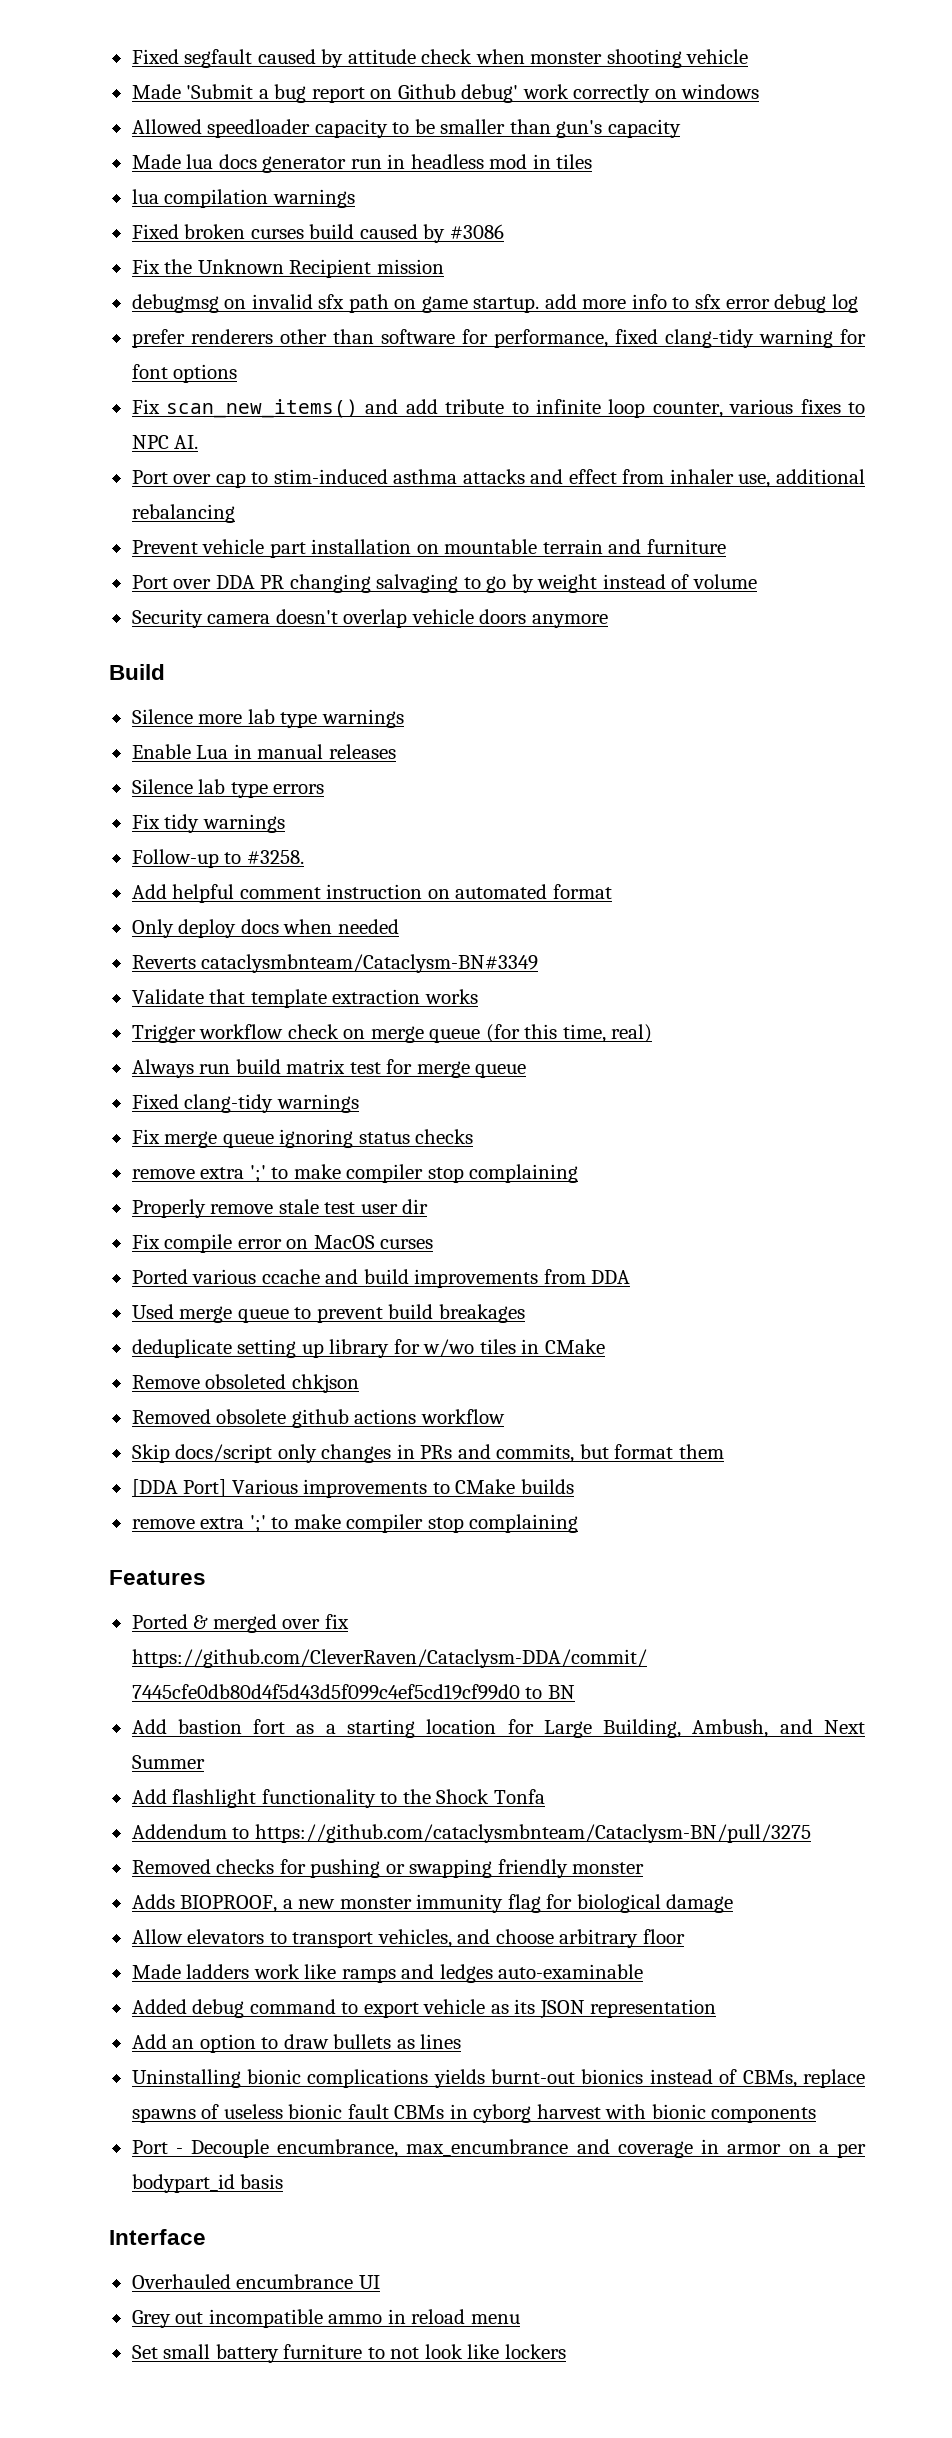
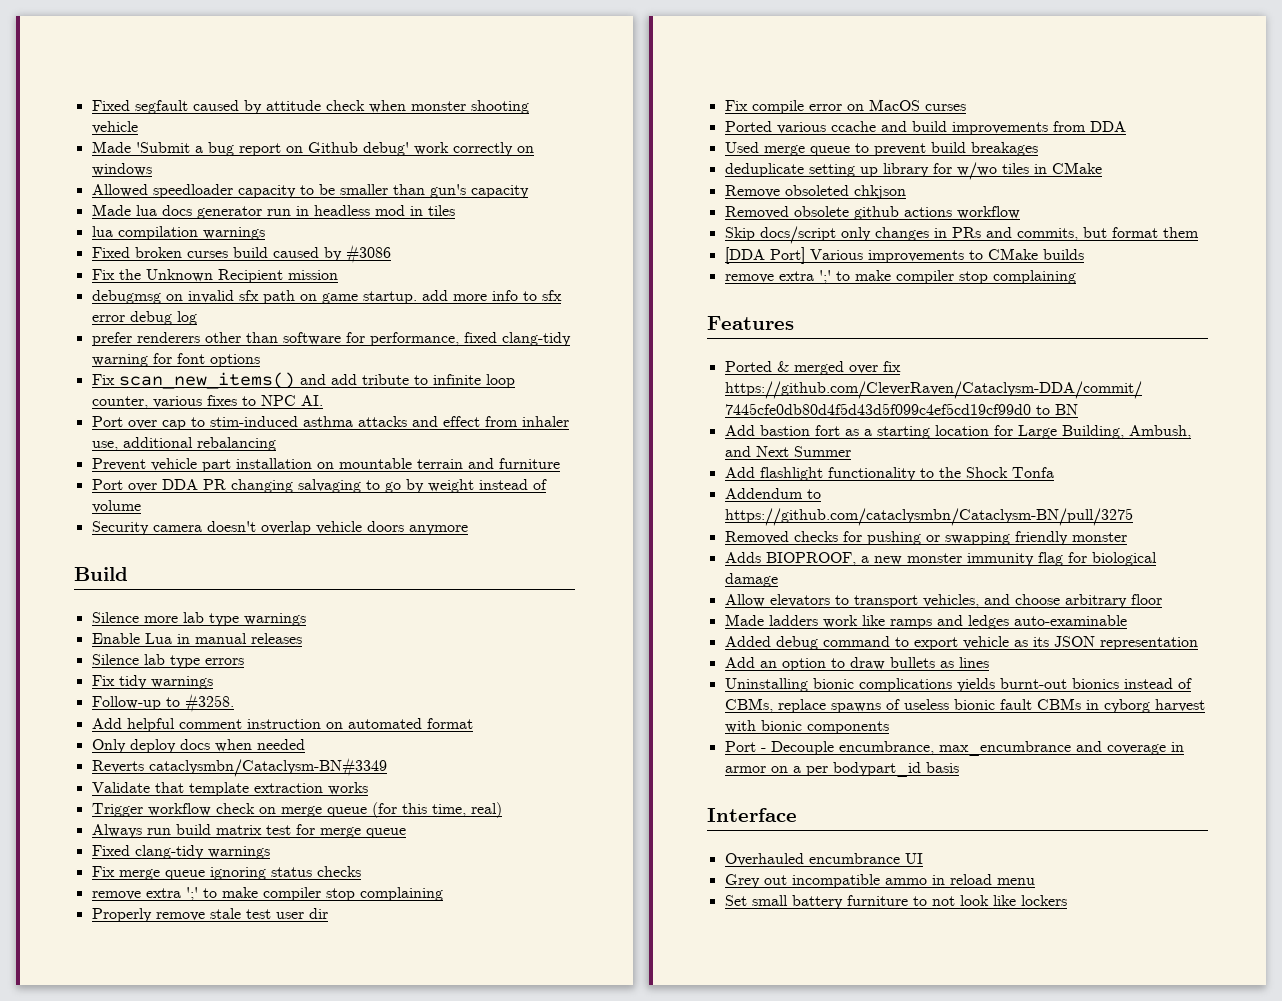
[201,954,539,973] cataclysmbnteam/Cataclysm-BN#3349 -> [148,757,387,777] cataclysmbn/Cataclysm-BN#3349
[254,1824,811,1843] https://github.com/cataclysmbnteam/Cataclysm-BN/pull/3275 -> [724,508,1133,526] https://github.com/cataclysmbn/Cataclysm-BN/pull/3275

